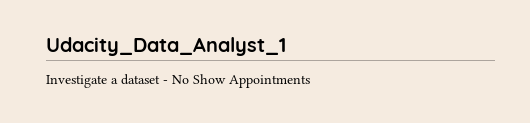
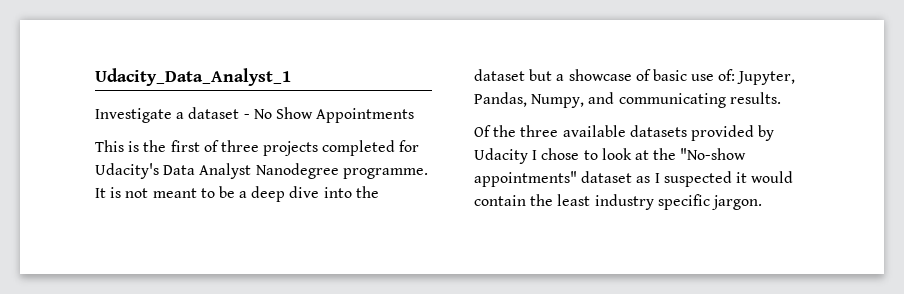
(310, 81) none -> [95,140,420,156] [95,163,428,179] [95,186,379,202] [474,69,796,85] [474,92,781,108] [474,125,775,141] [474,148,747,164] [474,171,794,187] [474,194,762,210] // This is the first of three projects completed for Udacity's Data Analyst Nanodegree programme. It is not meant to be a deep dive into the dataset but a showcase of basic use of: Jupyter, Pandas, Numpy, and communicating results. // Of the three available datasets provided by Udacity I chose to look at the "No-show appointments" dataset as I suspected it would contain the least industry specific jargon.

